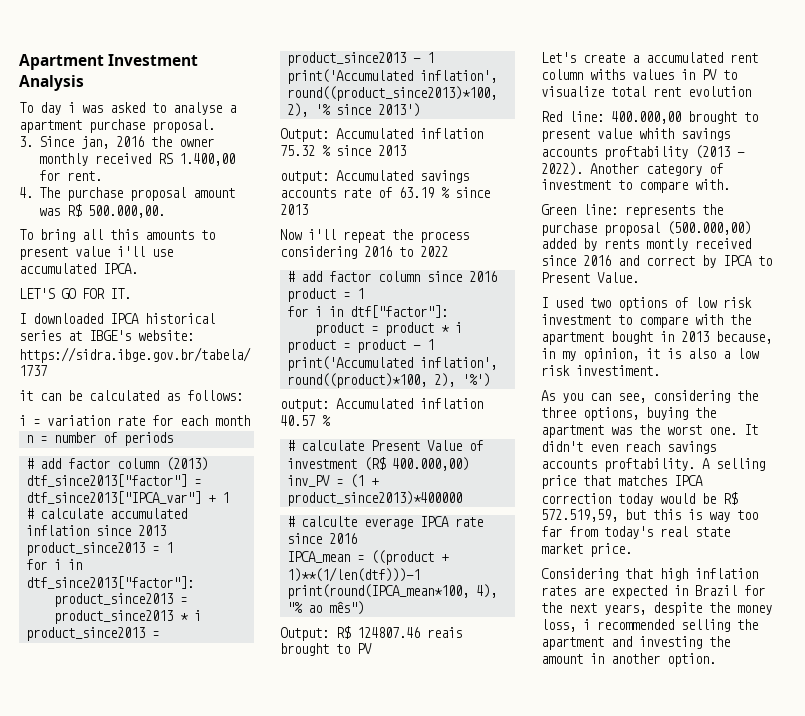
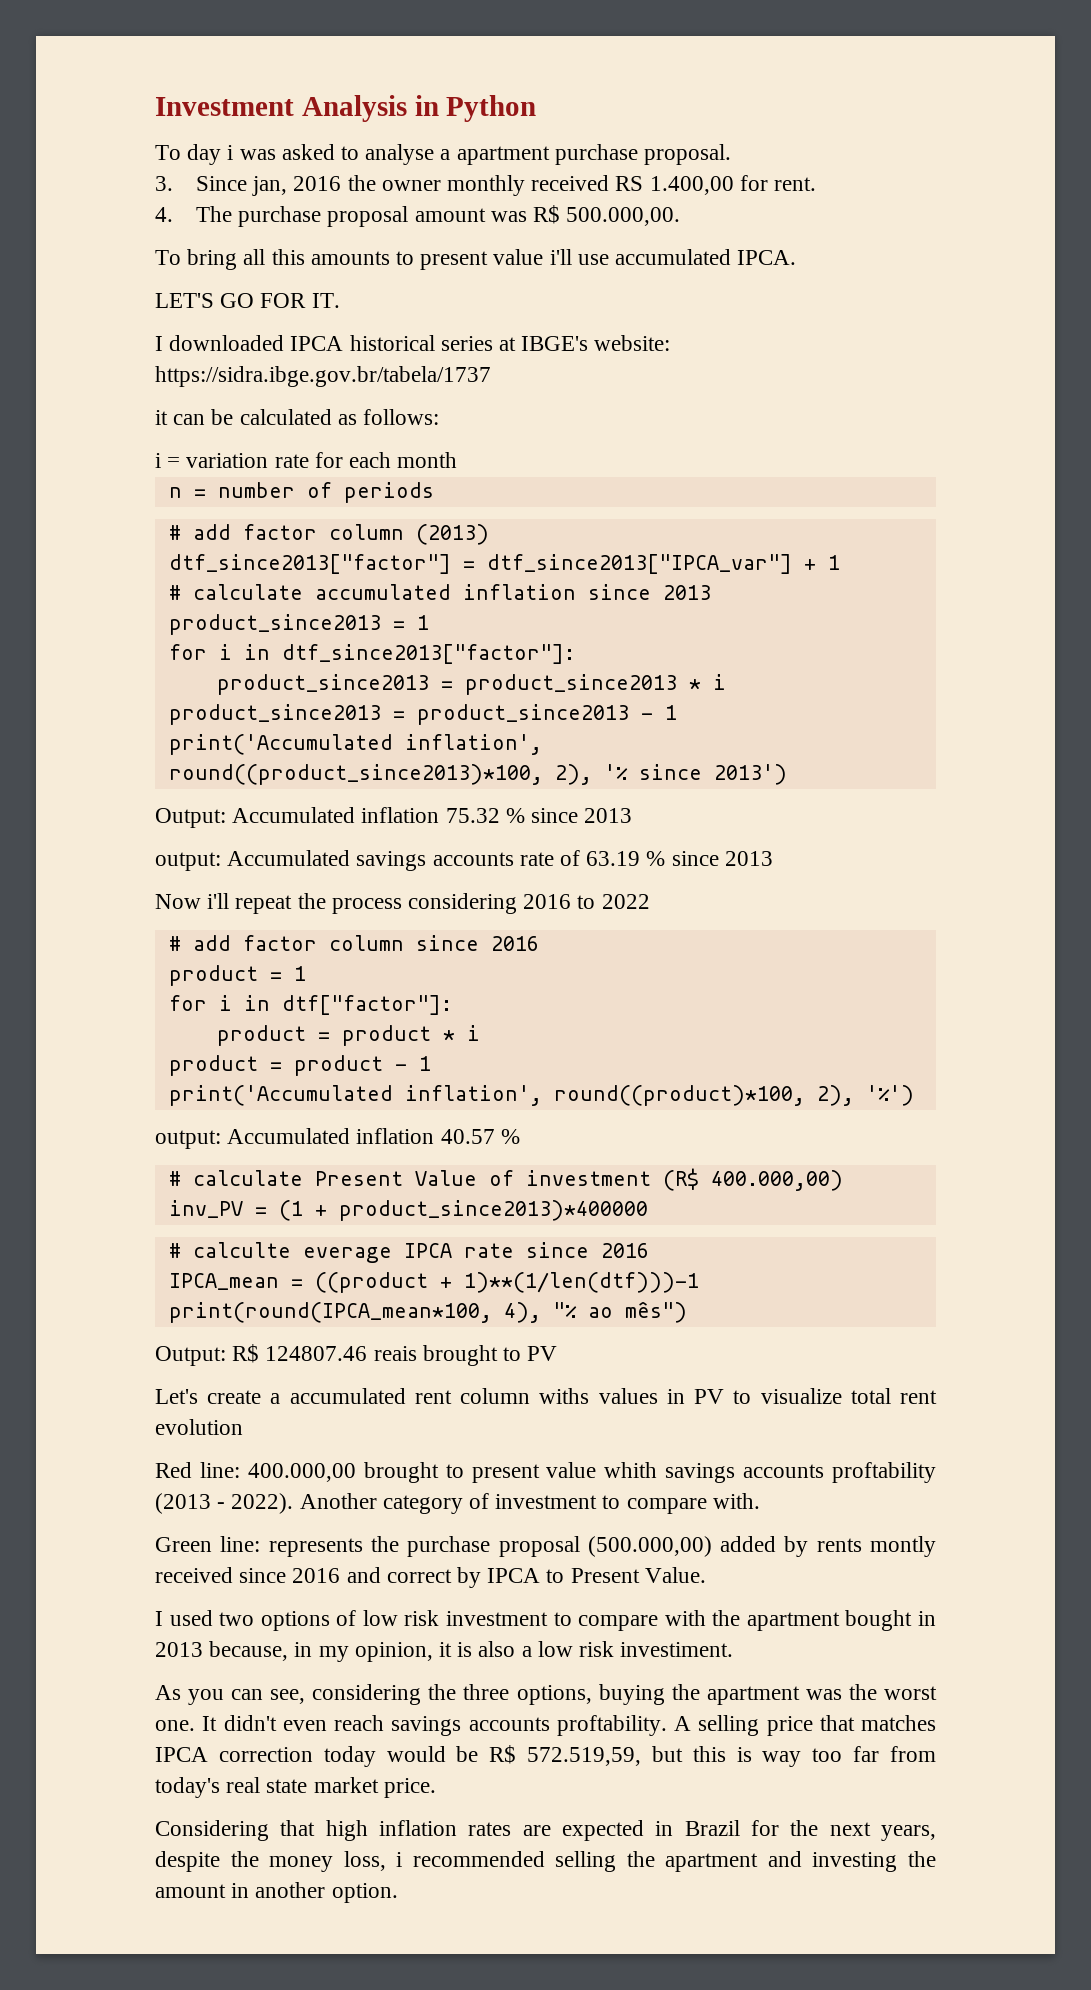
[19,54,104,70] Apartment -> (155, 106) none
(84, 83) none -> [414,95,537,122] in Python

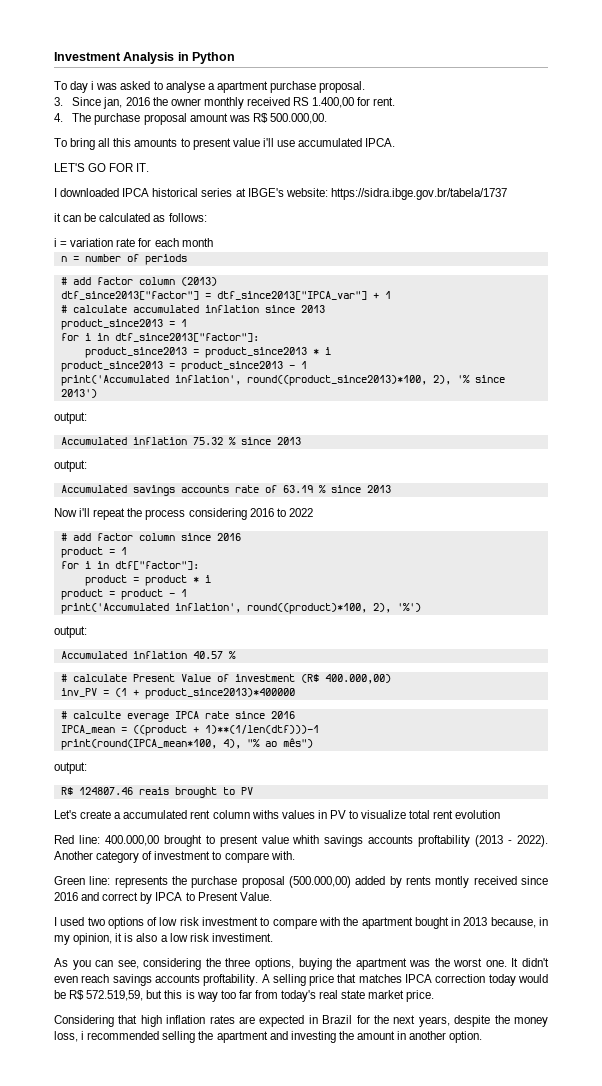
[155,808,226,828] Output: -> [54,412,87,424] output: //
(221, 861) none -> (87, 466) //
(221, 1139) none -> (87, 632) //
[155,1346,226,1366] Output: -> [54,762,87,774] output: //

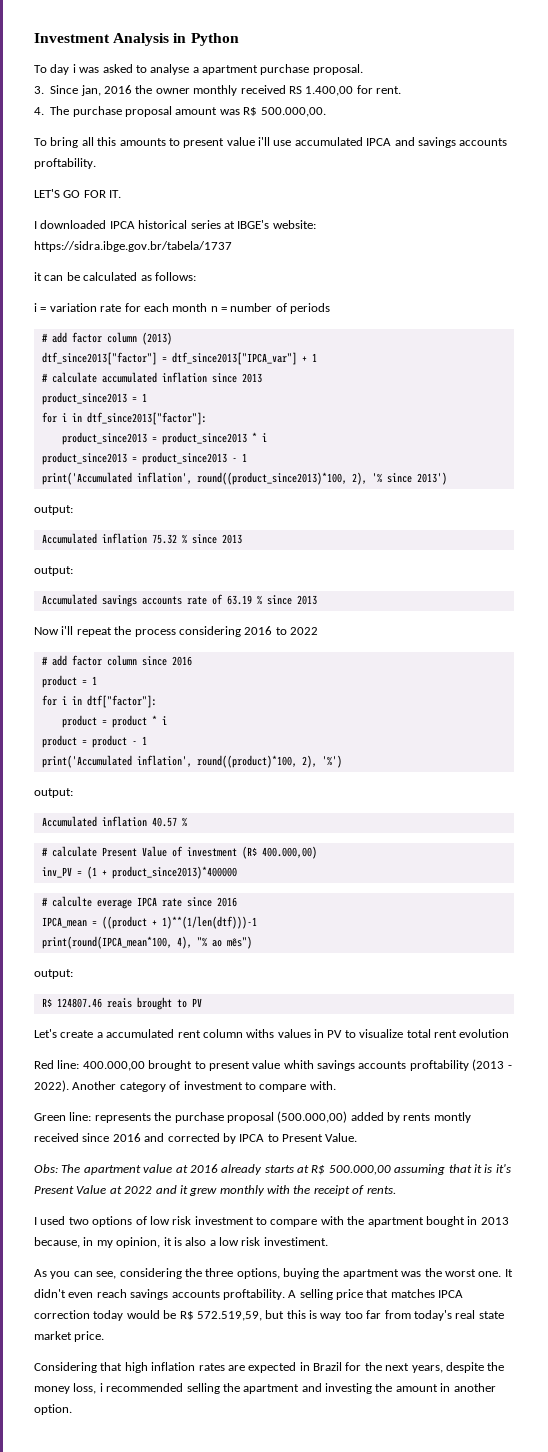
[365,138,396,147] IPCA. -> [366,137,508,148] [34,158,96,169] IPCA and savings accounts proftability.
(213, 242) // -> (208, 307) none
[102,892,139,901] correct -> [167,1133,220,1142] corrected
(272, 896) none -> [34,1164,511,1175] [34,1185,396,1196] // Obs: The apartment value at 2016 already starts at R$ 500.000,00 assuming that it is it's Present Value at 2022 and it grew monthly with the receipt of rents.

